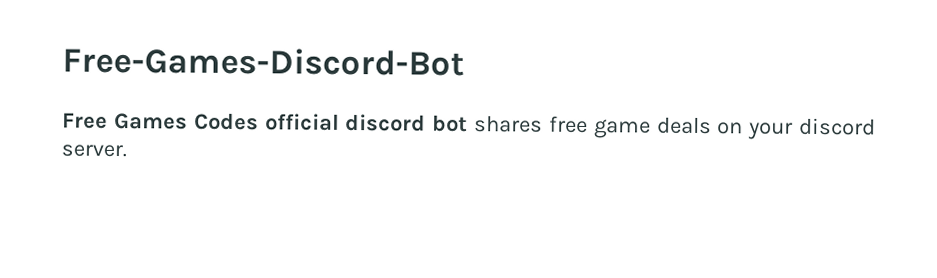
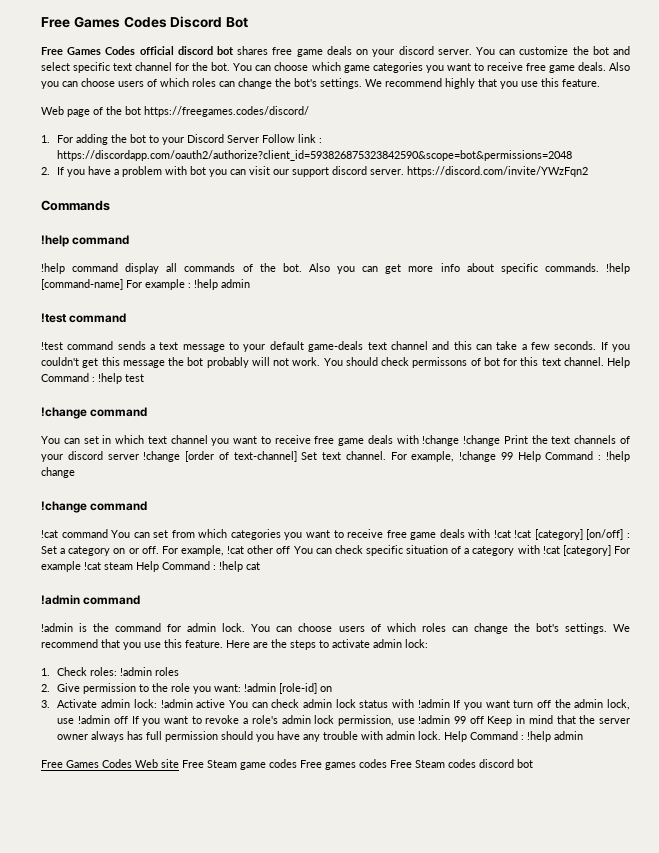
[62,46,465,76] Free-Games-Discord-Bot -> [41,16,249,28] Free Games Codes Discord Bot
(127, 151) none -> [475,46,631,55] [41,62,630,73] [41,78,600,89] [41,106,309,117] [41,134,323,145] [57,150,573,161] [41,166,589,177] [41,200,110,211] [41,235,130,247] [41,263,631,274] [41,279,250,290] [41,313,127,323] [41,341,631,352] [41,357,630,368] [41,373,144,384] [41,407,148,419] [41,435,630,446] [41,451,630,462] [41,467,75,478] [41,501,148,513] [41,529,630,540] [41,545,630,556] [41,561,260,572] [41,595,141,605] [41,623,630,634] [41,639,428,650] [41,667,180,676] [41,683,333,694] [41,699,631,710] [57,715,630,726] [57,731,584,742] [41,759,533,770] You can customize the bot and select specific text channel for the bot. You can choose which game categories you want to receive free game deals. Also you can choose users of which roles can change the bot's settings. We recommend highly that you use this feature. // Web page of the bot https://freegames.codes/discord/ // 1. For adding the bot to your Discord Server Follow link : https://discordapp.com/oauth2/authorize?client_id=593826875323842590&scope=bot&permissions=2048 // 2. If you have a problem with bot you can visit our support discord server. https://discord.com/invite/YWzFqn2 // Commands // !help command // !help command display all commands of the bot. Also you can get more info about specific commands. !help [command-name] For example : !help admin // !test command // !test command sends a text message to your default game-deals text channel and this can take a few seconds. If you couldn't get this message the bot probably will not work. You should check permissons of bot for this text channel. Help Command : !help test // !change command // You can set in which text channel you want to receive free game deals with !change !change Print the text channels of your discord server !change [order of text-channel] Set text channel. For example, !change 99 Help Command : !help change // !change command // !cat command You can set from which categories you want to receive free game deals with !cat !cat [category] [on/off] : Set a category on or off. For example, !cat other off You can check specific situation of a category with !cat [category] For example !cat steam Help Command : !help cat // !admin command // !admin is the command for admin lock. You can choose users of which roles can change the bot's settings. We recommend that you use this feature. Here are the steps to activate admin lock: // 1. Check roles: !admin roles // 2. Give permission to the role you want: !admin [role-id] on // 3. Activate admin lock: !admin active You can check admin lock status with !admin If you want turn off the admin lock, use !admin off If you want to revoke a role's admin lock permission, use !admin 99 off Keep in mind that the server owner always has full permission should you have any trouble with admin lock. Help Command : !help admin // Free Games Codes Web site Free Steam game codes Free games codes Free Steam codes discord bot

